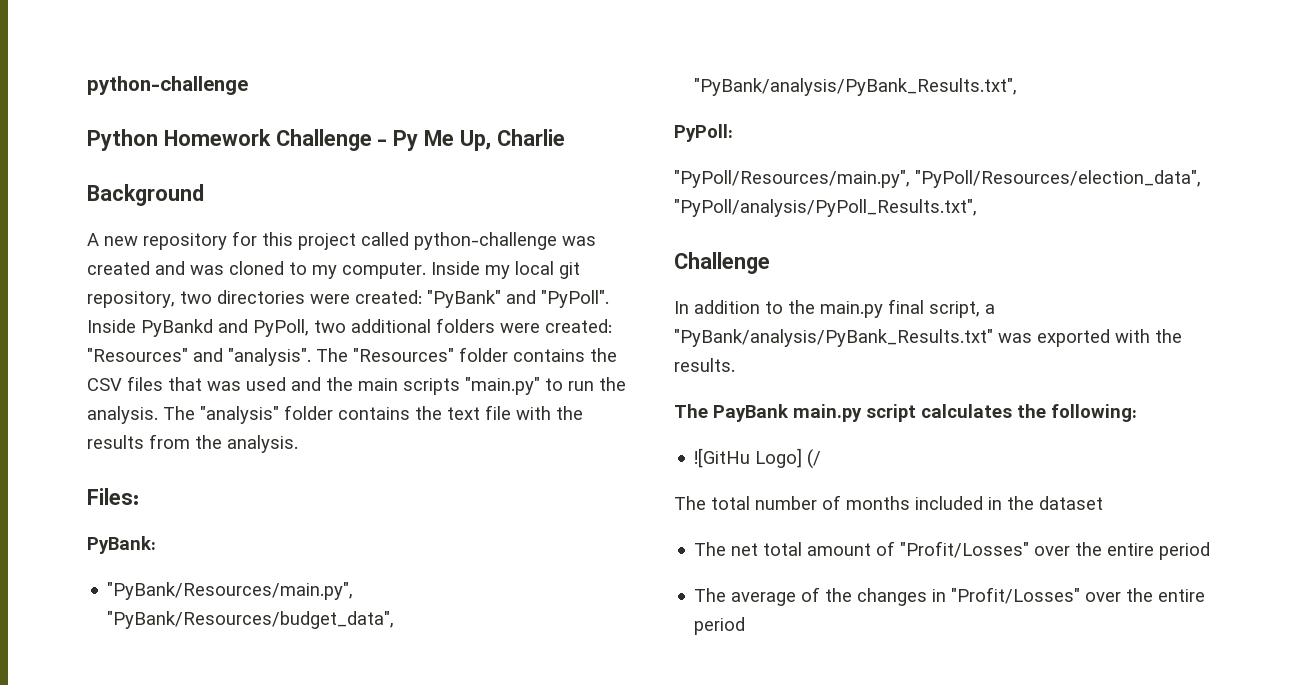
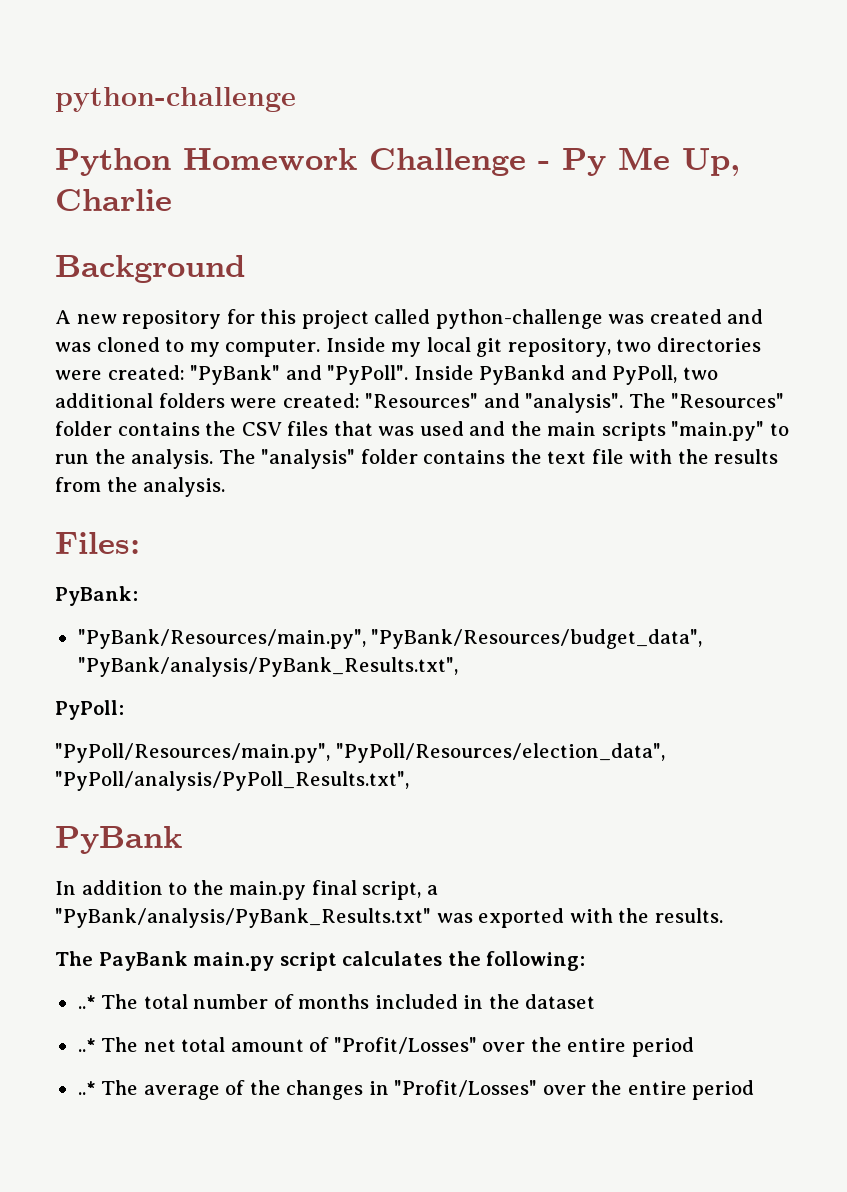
[674,252,770,274] Challenge -> [55,826,182,854] PyBank
[694,448,822,469] ![GitHu Logo] (/ // -> [77,995,96,1009] ..*
(1103, 503) none -> [77,1038,96,1052] ..*
(1211, 551) none -> [77,1081,96,1095] ..*

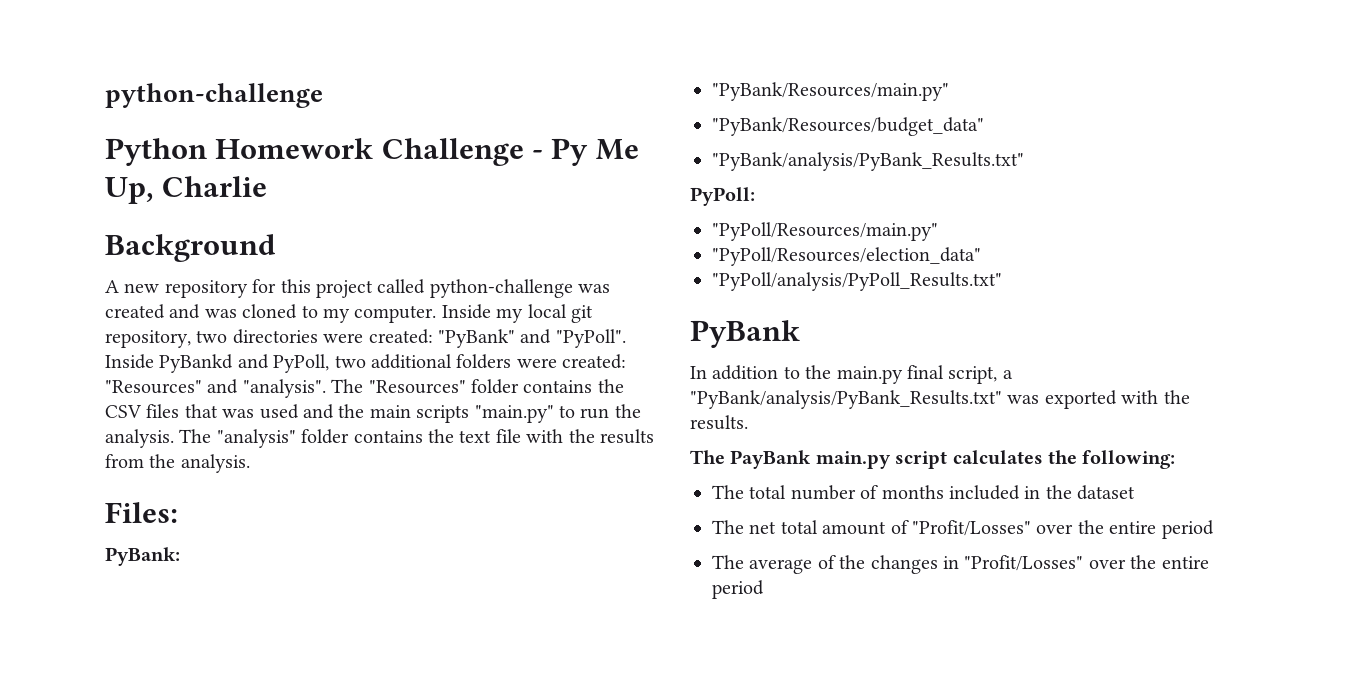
[77,629,703,649] [77,657,458,677] [55,700,124,720] [55,743,665,763] [55,771,409,791] "PyBank/Resources/main.py", "PyBank/Resources/budget_data", "PyBank/analysis/PyBank_Results.txt", // PyPoll: // "PyPoll/Resources/main.py", "PyPoll/Resources/election_data", "PyPoll/analysis/PyPoll_Results.txt", -> [712,82,949,101] [712,117,984,136] [712,152,1024,171] [690,187,755,206] [712,222,938,241] [712,247,981,266] [712,272,1002,291] "PyBank/Resources/main.py" // "PyBank/Resources/budget_data" // "PyBank/analysis/PyBank_Results.txt" // PyPoll: // "PyPoll/Resources/main.py" // "PyPoll/Resources/election_data" // "PyPoll/analysis/PyPoll_Results.txt"
[77,995,96,1009] ..* -> (1176, 459) none
[77,1038,96,1052] ..* -> (1136, 492) none
[77,1081,96,1095] ..* -> (1214, 529) none

